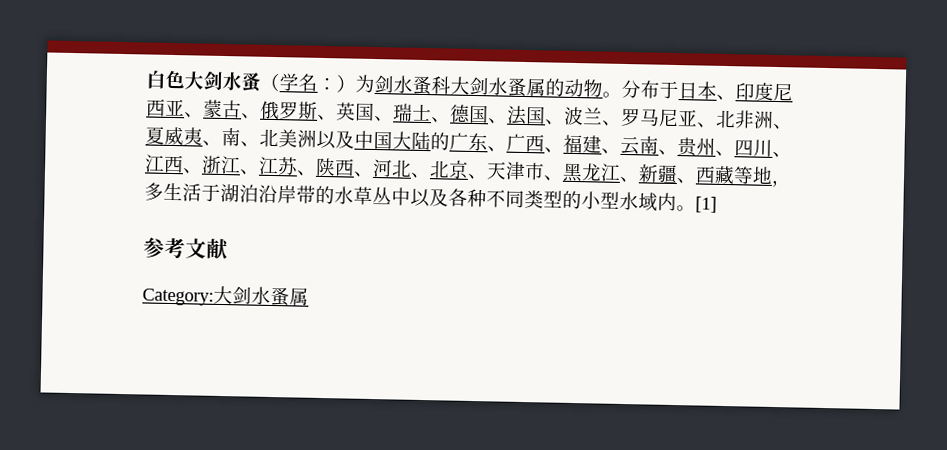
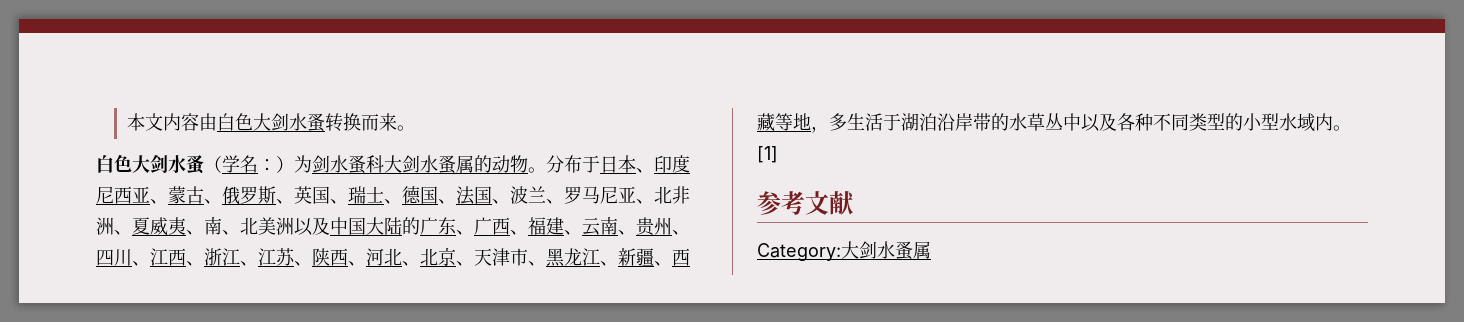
(146, 79) none -> [126,113,415,132] 本文内容由白色大剑水蚤转换而来。 //

